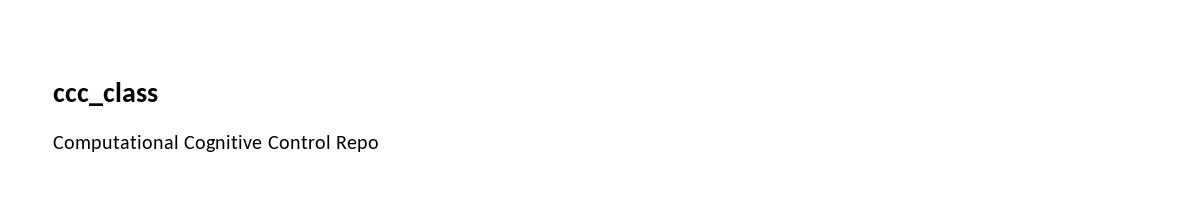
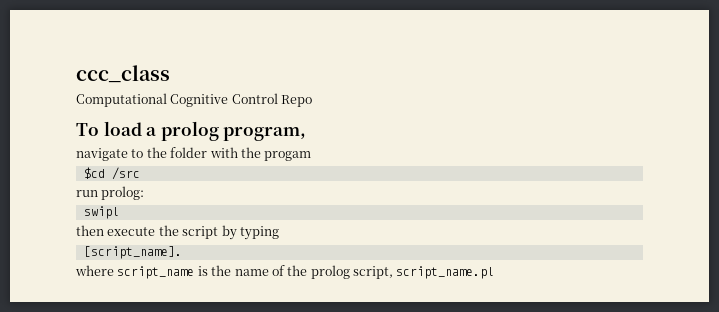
(380, 144) none -> [76,121,307,141] [76,147,312,161] [83,167,140,180] [76,186,145,200] [83,206,119,219] [76,225,279,240] [83,246,182,259] [75,265,495,279] // To load a prolog program, // navigate to the folder with the progam // $cd /src // run prolog: // swipl // then execute the script by typing // [script_name]. // where script_name is the name of the prolog script, script_name.pl

